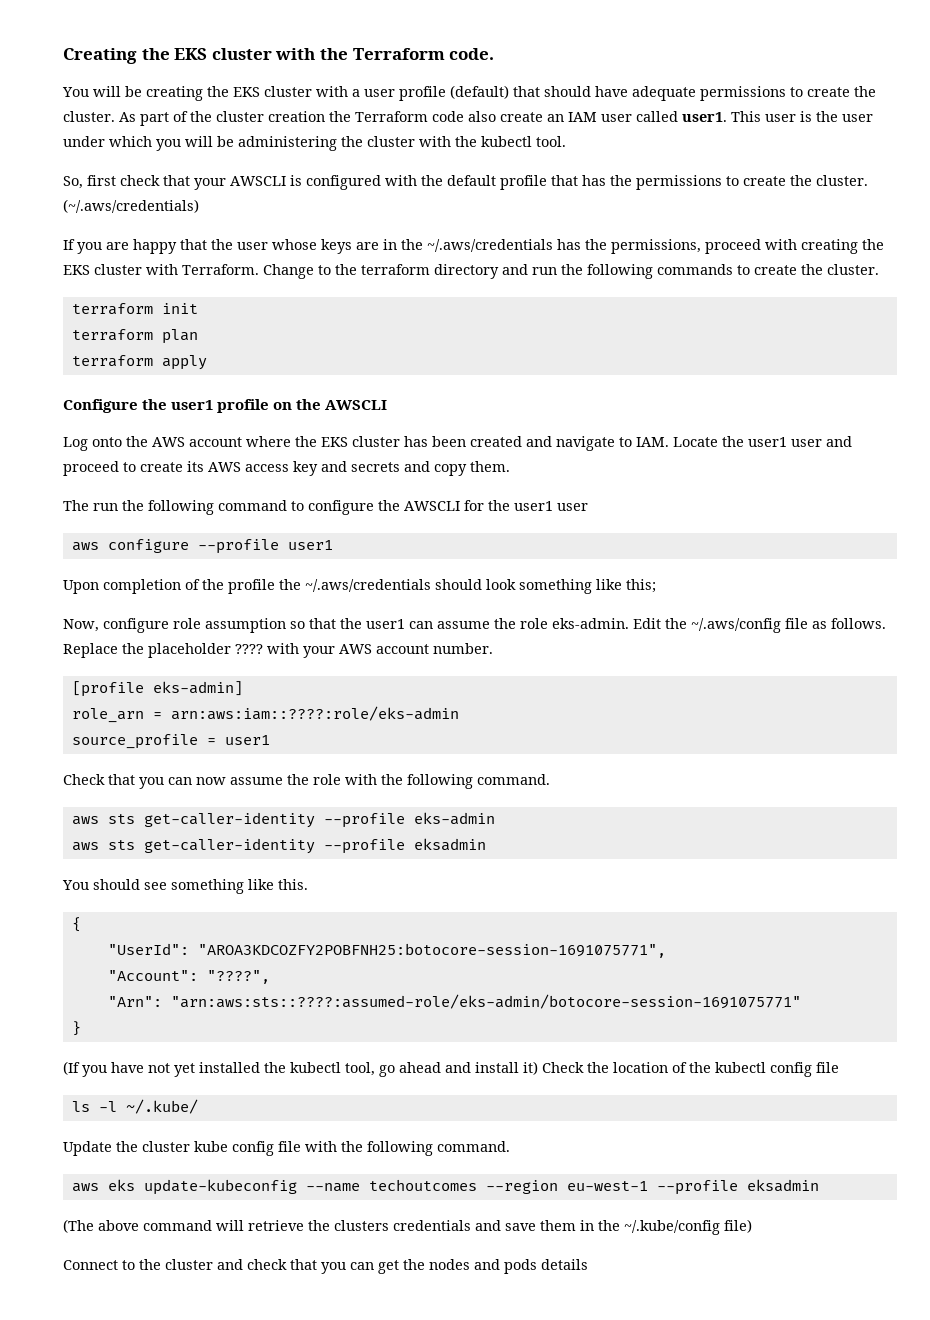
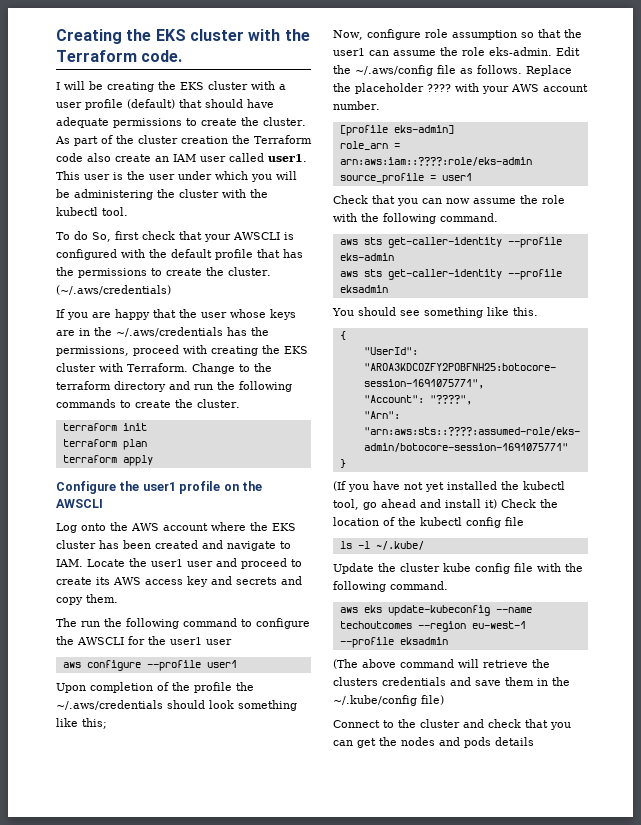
[62,87,89,97] You -> [56,82,60,90] I
(566, 141) none -> [56,231,88,240] To do

